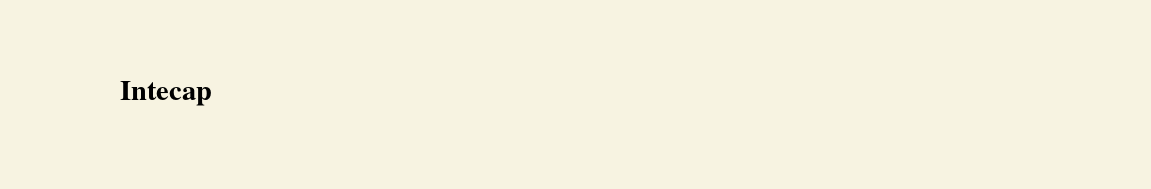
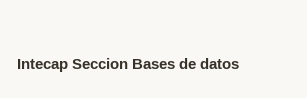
(212, 93) none -> [72,58,240,69] Seccion Bases de datos

